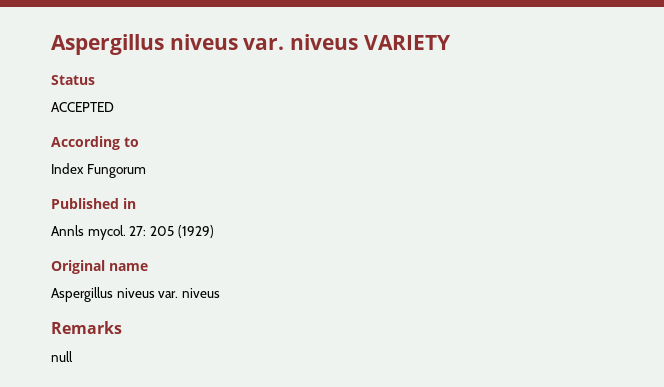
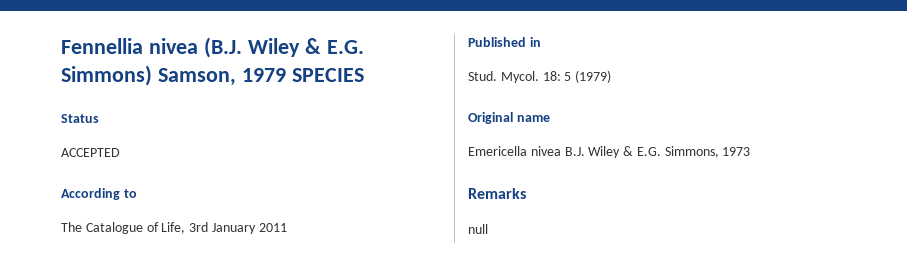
[51,34,451,55] [51,75,95,85] [51,102,114,112] [51,136,139,150] [51,163,146,178] [51,198,136,209] [51,225,214,240] [51,260,148,274] [51,287,220,302] Aspergillus niveus var. niveus VARIETY // Status // ACCEPTED // According to // Index Fungorum // Published in // Annls mycol. 27: 205 (1929) // Original name // Aspergillus niveus var. niveus -> [61,37,364,58] [61,65,364,86] [61,114,99,123] [61,148,120,157] [61,188,137,200] [61,222,287,234] [468,37,541,47] [468,70,612,83] [468,112,550,124] [468,146,751,158] Fennellia nivea (B.J. Wiley & E.G. Simmons) Samson, 1979 SPECIES // Status // ACCEPTED // According to // The Catalogue of Life, 3rd January 2011 // Published in // Stud. Mycol. 18: 5 (1979) // Original name // Emericella nivea B.J. Wiley & E.G. Simmons, 1973

